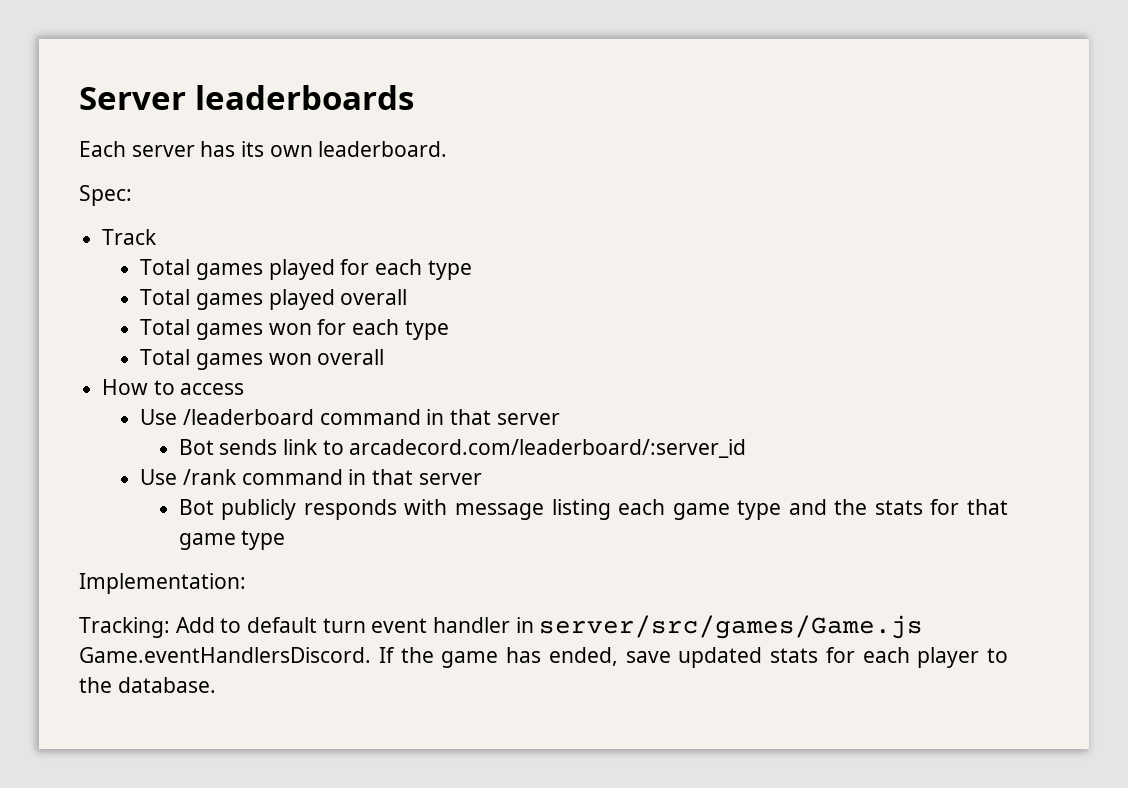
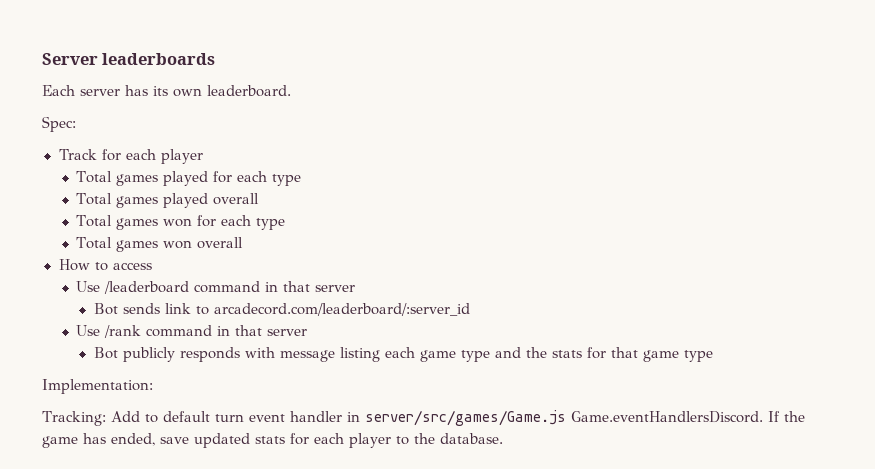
(158, 237) none -> [102,149,204,164] for each player

